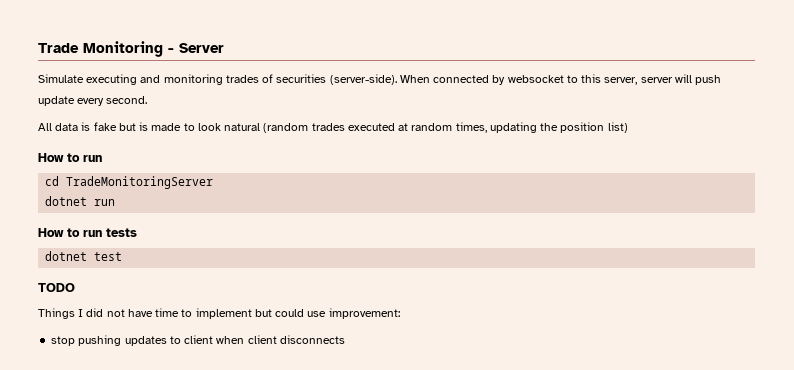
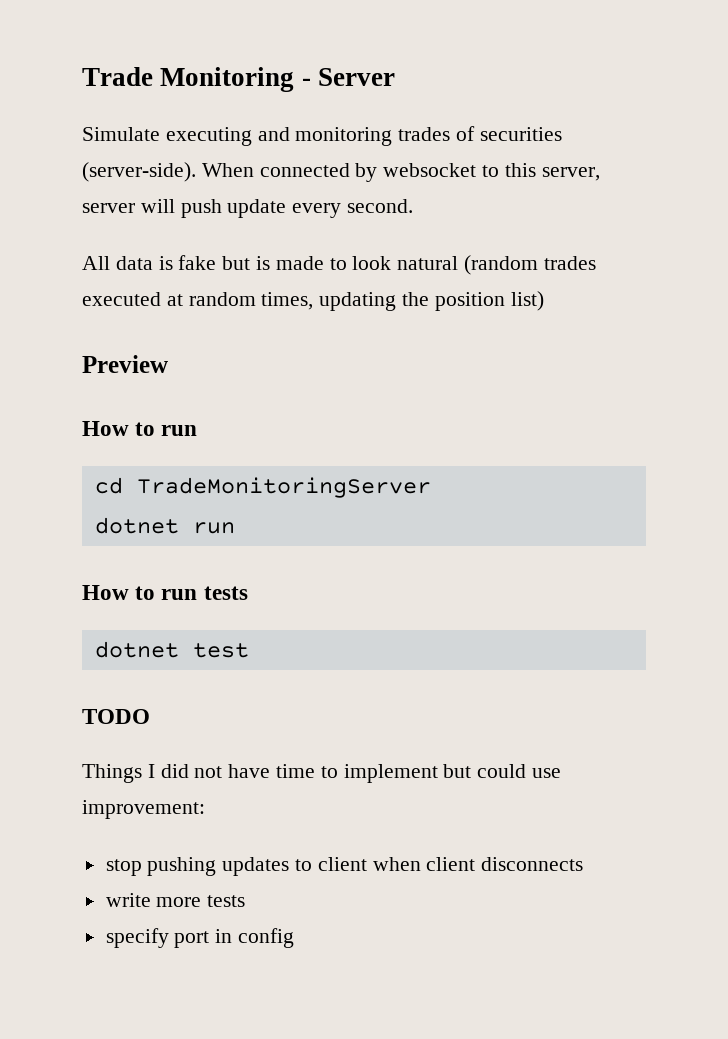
(628, 127) none -> [82,355,168,373] // Preview
(345, 339) none -> [105,893,246,907] [105,928,295,948] // write more tests // specify port in config

